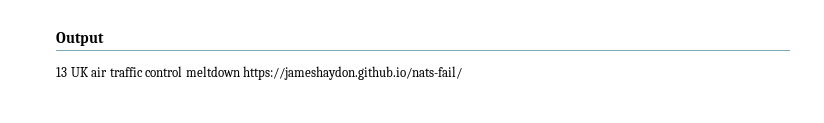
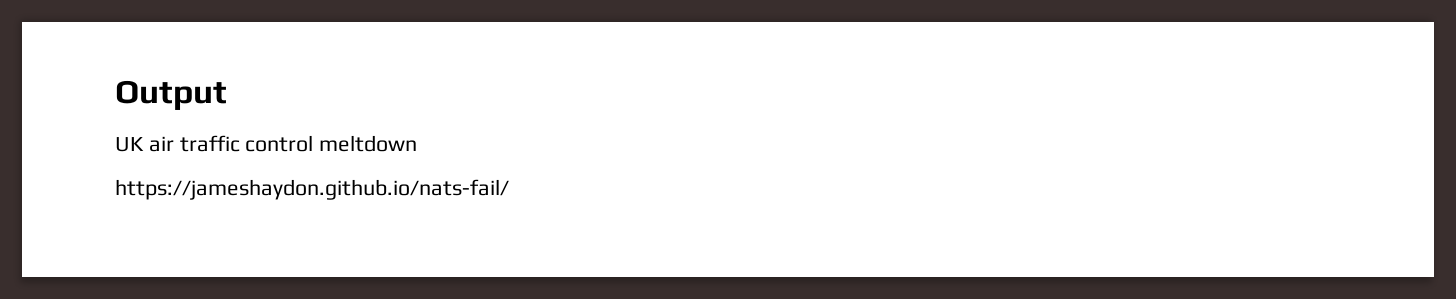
[56,67,67,77] 13 -> (227, 95) none
(240, 71) none -> (418, 143) //

